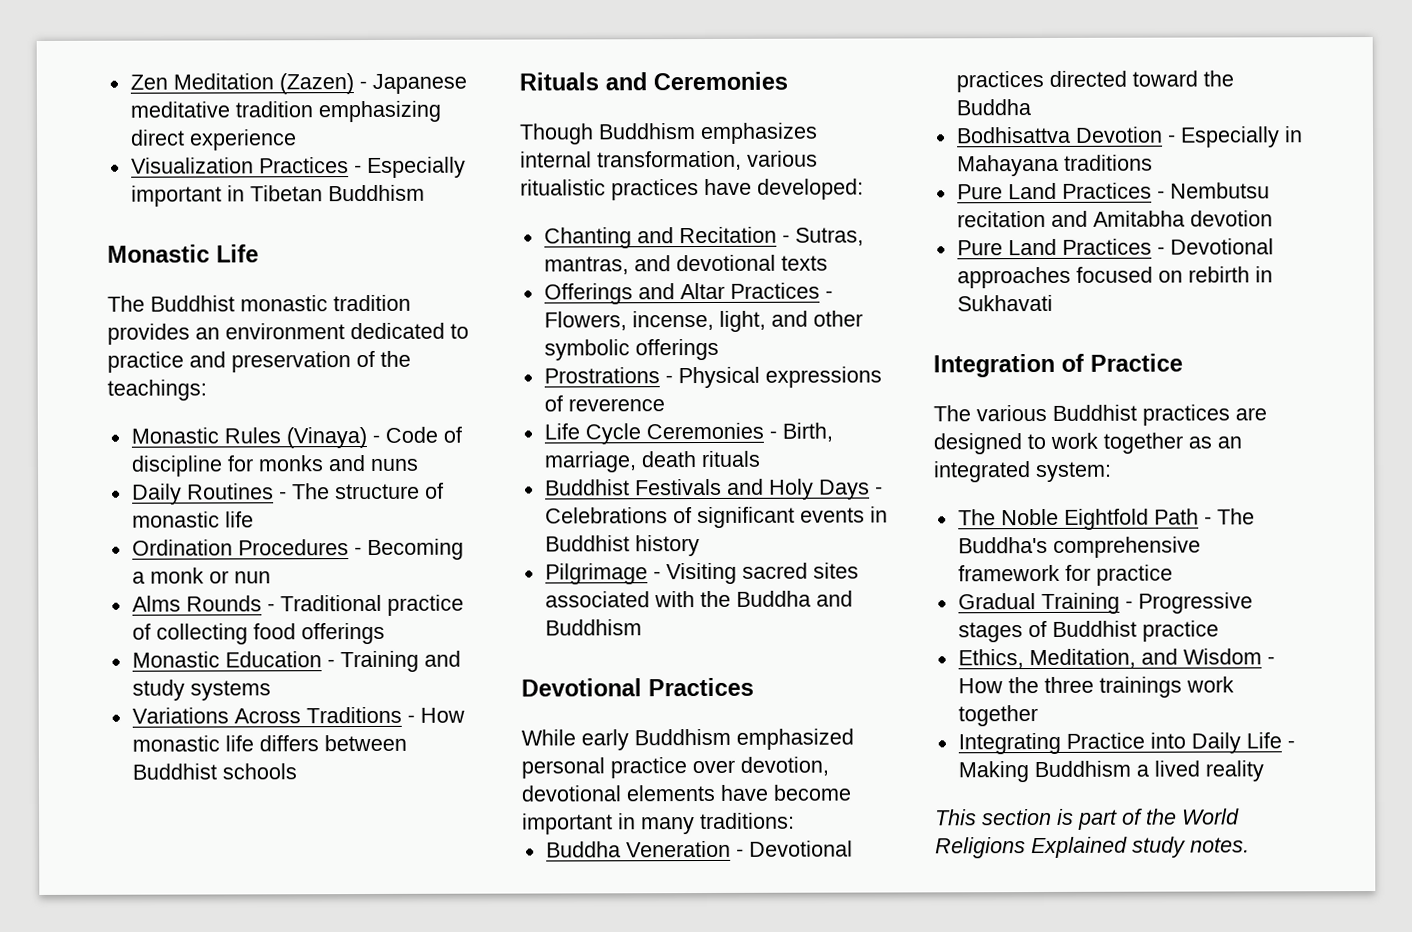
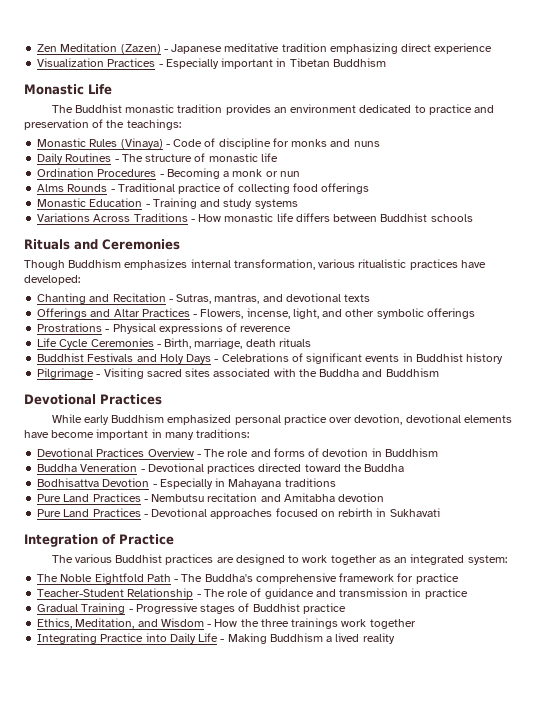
(795, 821) none -> [37,448,438,457] // Devotional Practices Overview - The role and forms of devotion in Buddhism
(1173, 575) none -> [37,588,468,599] // Teacher-Student Relationship - The role of guidance and transmission in practice
[935,808,1240,830] [935,836,1250,859] // This section is part of the World Religions Explained study notes. -> (395, 638) none

